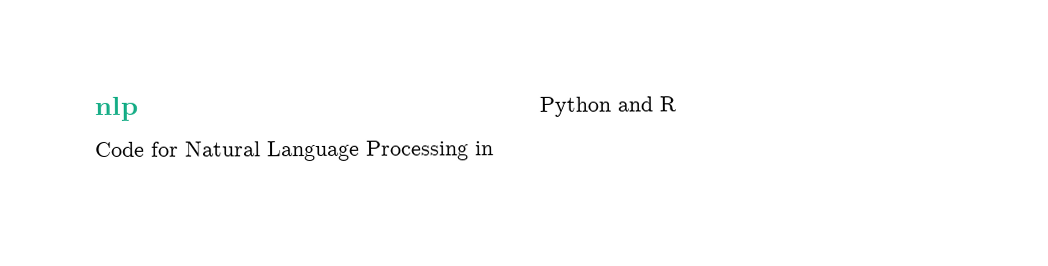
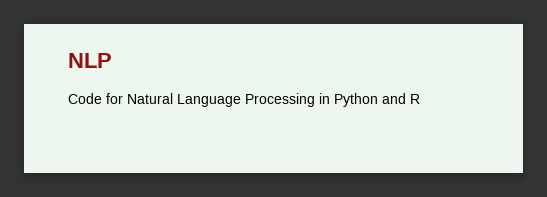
[94,96,138,122] nlp -> [68,53,112,68] NLP

